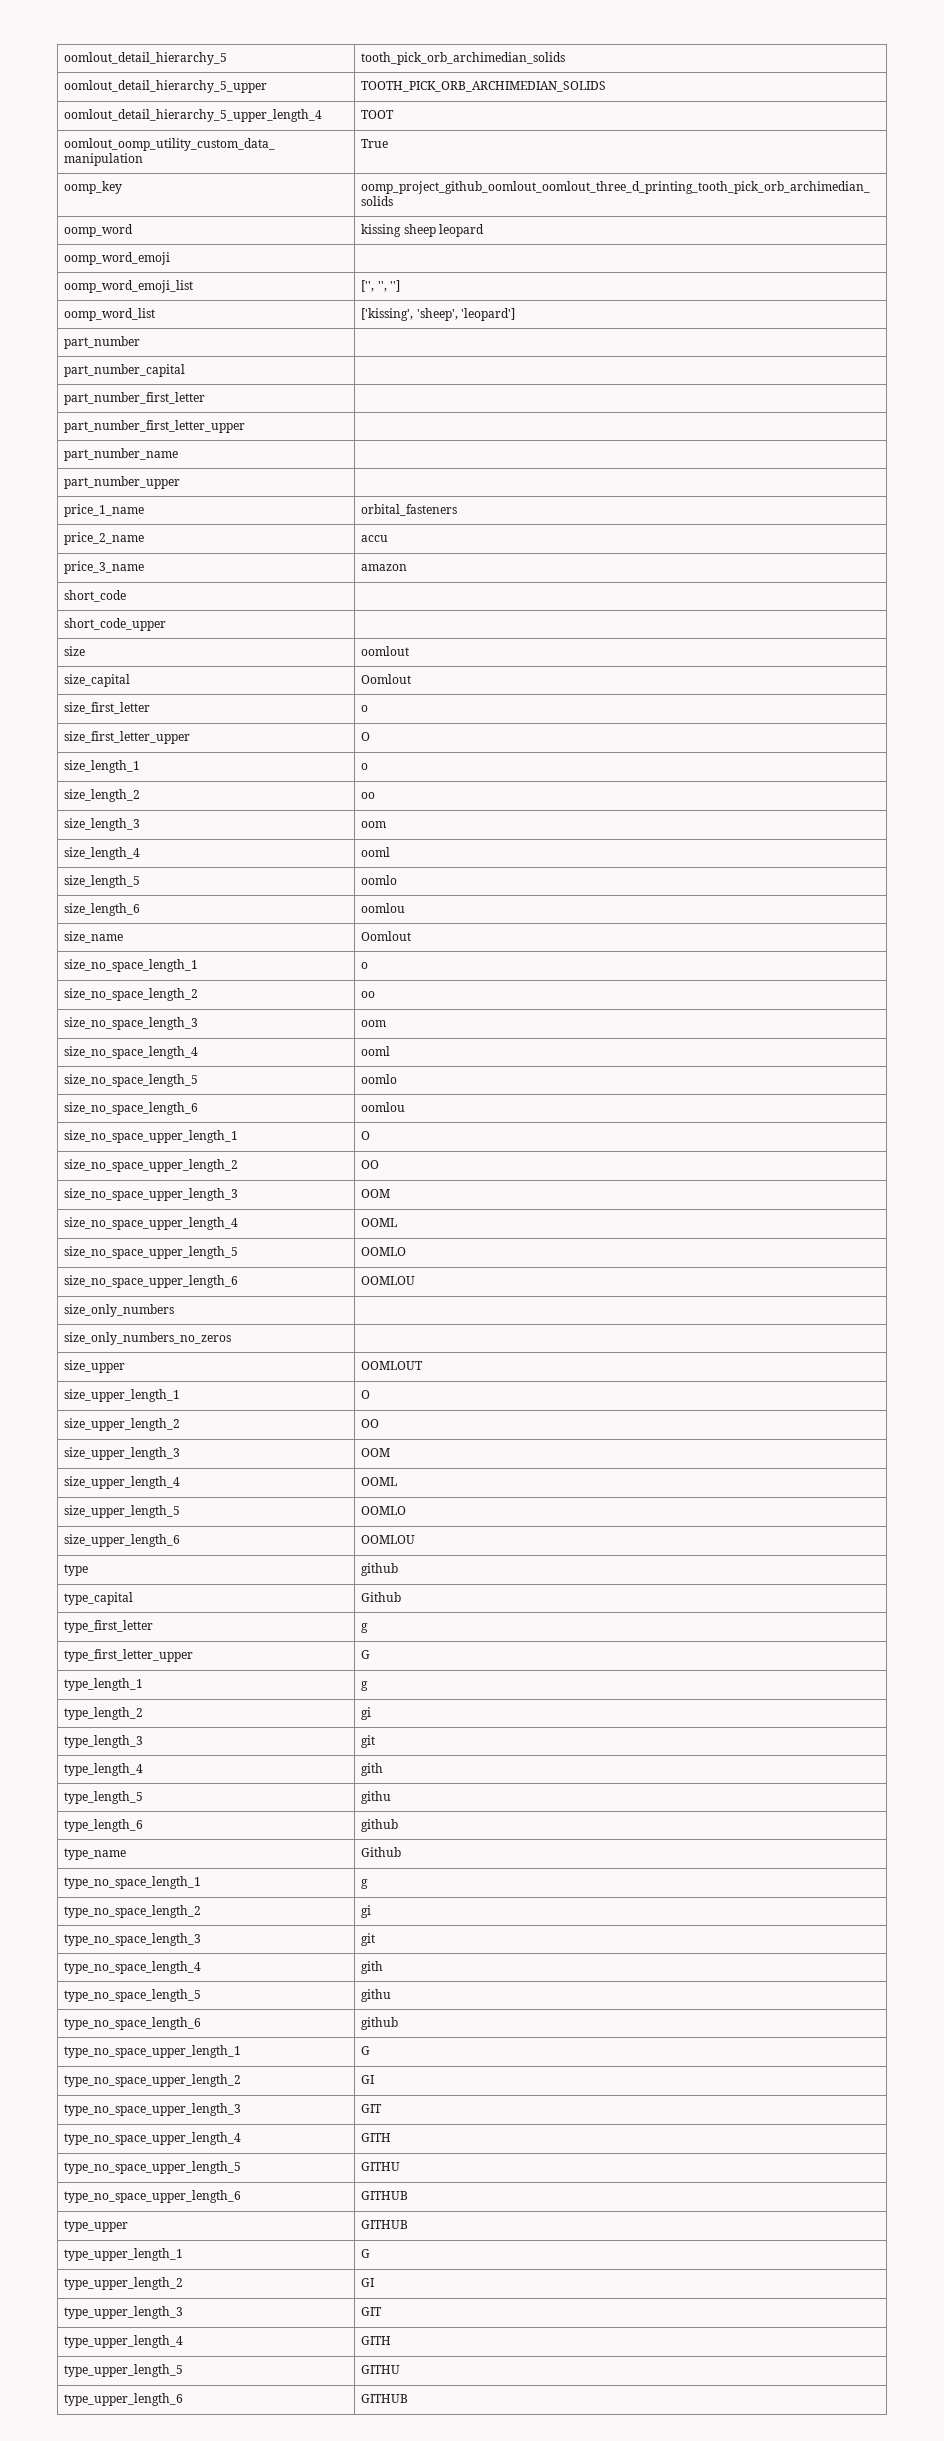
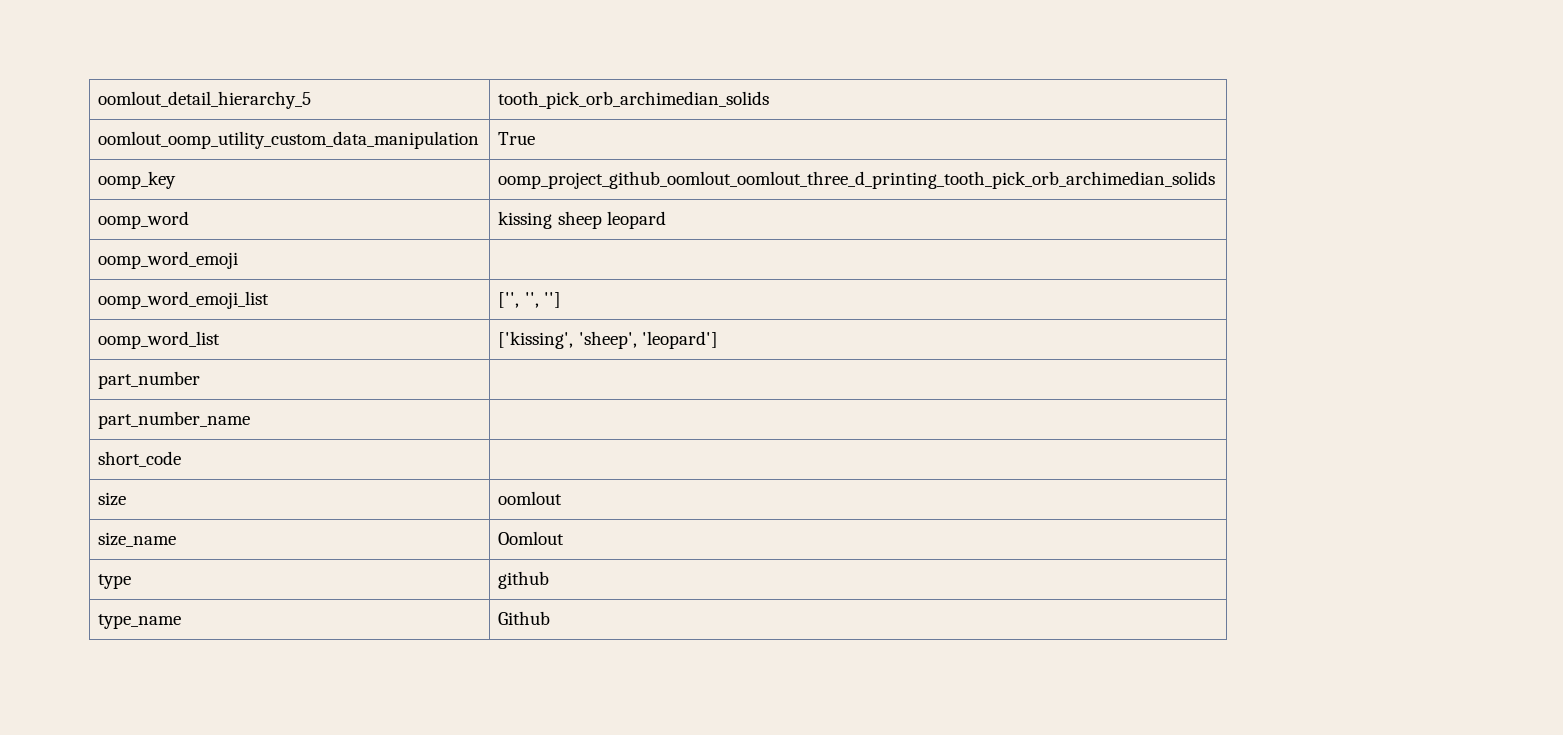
[64,80,268,93] [361,81,607,92] [64,109,323,122] [361,110,395,119] // oomlout_detail_hierarchy_5_upper | TOOTH_PICK_ORB_ARCHIMEDIAN_SOLIDS // oomlout_detail_hierarchy_5_upper_length_4 | TOOT -> (770, 100) none
[64,364,186,377] [64,392,206,405] [64,420,246,433] [64,448,179,461] [64,476,181,489] [64,504,145,517] [361,504,458,516] [64,532,145,545] [361,535,389,542] [64,561,145,574] [361,564,408,571] part_number_capital | // part_number_first_letter | // part_number_first_letter_upper | // part_number_name | // part_number_upper | // price_1_name | orbital_fasteners // price_2_name | accu // price_3_name | amazon -> [98,411,251,429] part_number_name |
[64,618,167,631] // short_code_upper | -> (182, 459) none
[64,674,131,687] [361,674,412,684] [64,702,151,714] [361,705,369,712] [64,731,191,744] [361,732,371,741] [64,760,141,773] [361,763,369,770] [64,789,141,802] [361,792,376,799] [64,818,141,831] [361,821,387,828] [64,847,141,860] [361,847,391,857] [64,875,141,888] [361,875,398,885] [64,903,141,916] [361,903,406,913] [64,931,124,943] [361,931,412,941] [64,959,199,972] [361,962,369,969] [64,988,199,1001] [361,991,376,998] [64,1017,199,1030] [361,1020,387,1027] [64,1046,199,1059] [361,1046,391,1056] [64,1074,199,1087] [361,1074,398,1084] [64,1102,199,1115] [361,1102,406,1112] [64,1130,239,1143] [361,1131,371,1140] [64,1159,239,1172] [361,1160,380,1169] [64,1188,239,1201] [361,1189,391,1198] [64,1217,239,1230] [361,1218,398,1227] [64,1246,239,1259] [361,1247,407,1256] [64,1275,239,1288] [361,1276,416,1285] [64,1304,175,1317] [64,1332,232,1345] [64,1360,126,1373] [361,1361,424,1370] [64,1389,181,1402] [361,1390,371,1399] [64,1418,181,1431] [361,1419,380,1428] [64,1447,181,1460] [361,1448,391,1457] [64,1476,181,1489] [361,1477,398,1486] [64,1505,181,1518] [361,1506,407,1515] [64,1534,181,1547] [361,1535,416,1544] [64,1564,89,1576] [361,1563,399,1576] [64,1592,134,1605] [361,1592,402,1602] [64,1620,154,1633] [361,1623,369,1633] [64,1649,194,1662] [361,1650,371,1659] [64,1678,144,1691] [361,1681,369,1691] [64,1707,144,1720] [361,1707,372,1720] [64,1735,144,1748] [361,1735,376,1748] [64,1763,144,1776] [361,1763,384,1776] [64,1791,144,1804] [361,1791,392,1804] [64,1819,144,1832] [361,1819,399,1832] [64,1848,127,1860] [361,1847,402,1857] [64,1876,202,1889] [361,1879,369,1889] [64,1905,202,1918] [361,1905,372,1918] [64,1933,202,1946] [361,1933,376,1946] [64,1961,202,1974] [361,1961,384,1974] [64,1989,202,2002] [361,1989,392,2002] [64,2017,202,2030] [361,2017,399,2030] [64,2045,242,2058] [361,2046,371,2055] [64,2074,242,2087] [361,2075,375,2084] [64,2103,242,2116] [361,2104,383,2113] [64,2132,242,2145] [361,2133,392,2142] [64,2161,242,2174] [361,2162,401,2171] [64,2190,242,2203] [361,2191,409,2200] [64,2220,129,2232] [361,2220,409,2229] [64,2248,184,2261] [361,2249,371,2258] [64,2277,184,2290] [361,2278,375,2287] [64,2306,184,2319] [361,2307,383,2316] [64,2335,184,2348] [361,2336,392,2345] [64,2364,184,2377] [361,2365,401,2374] [64,2393,184,2406] [361,2394,409,2403] size_capital | Oomlout // size_first_letter | o // size_first_letter_upper | O // size_length_1 | o // size_length_2 | oo // size_length_3 | oom // size_length_4 | ooml // size_length_5 | oomlo // size_length_6 | oomlou // size_name | Oomlout // size_no_space_length_1 | o // size_no_space_length_2 | oo // size_no_space_length_3 | oom // size_no_space_length_4 | ooml // size_no_space_length_5 | oomlo // size_no_space_length_6 | oomlou // size_no_space_upper_length_1 | O // size_no_space_upper_length_2 | OO // size_no_space_upper_length_3 | OOM // size_no_space_upper_length_4 | OOML // size_no_space_upper_length_5 | OOMLO // size_no_space_upper_length_6 | OOMLOU // size_only_numbers | // size_only_numbers_no_zeros | // size_upper | OOMLOUT // size_upper_length_1 | O // size_upper_length_2 | OO // size_upper_length_3 | OOM // size_upper_length_4 | OOML // size_upper_length_5 | OOMLO // size_upper_length_6 | OOMLOU // type | github // type_capital | Github // type_first_letter | g // type_first_letter_upper | G // type_length_1 | g // type_length_2 | gi // type_length_3 | git // type_length_4 | gith // type_length_5 | githu // type_length_6 | github // type_name | Github // type_no_space_length_1 | g // type_no_space_length_2 | gi // type_no_space_length_3 | git // type_no_space_length_4 | gith // type_no_space_length_5 | githu // type_no_space_length_6 | github // type_no_space_upper_length_1 | G // type_no_space_upper_length_2 | GI // type_no_space_upper_length_3 | GIT // type_no_space_upper_length_4 | GITH // type_no_space_upper_length_5 | GITHU // type_no_space_upper_length_6 | GITHUB // type_upper | GITHUB // type_upper_length_1 | G // type_upper_length_2 | GI // type_upper_length_3 | GIT // type_upper_length_4 | GITH // type_upper_length_5 | GITHU // type_upper_length_6 | GITHUB -> [98,532,177,547] [498,531,565,545] [98,574,132,589] [498,571,550,589] [98,614,182,629] [498,611,551,625] size_name | Oomlout // type | github // type_name | Github

